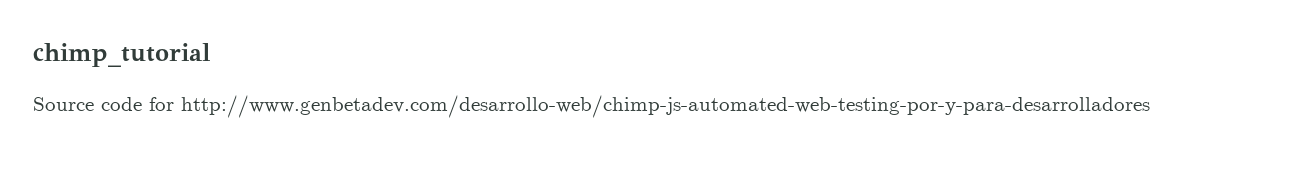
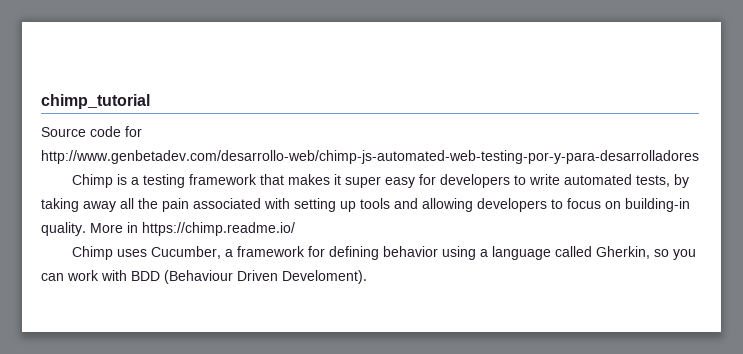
(1150, 106) none -> [72,174,690,188] [41,198,690,212] [41,222,295,236] [72,246,697,260] [41,270,367,284] // Chimp is a testing framework that makes it super easy for developers to write automated tests, by taking away all the pain associated with setting up tools and allowing developers to focus on building-in quality. More in https://chimp.readme.io/ // Chimp uses Cucumber, a framework for defining behavior using a language called Gherkin, so you can work with BDD (Behaviour Driven Develoment).

